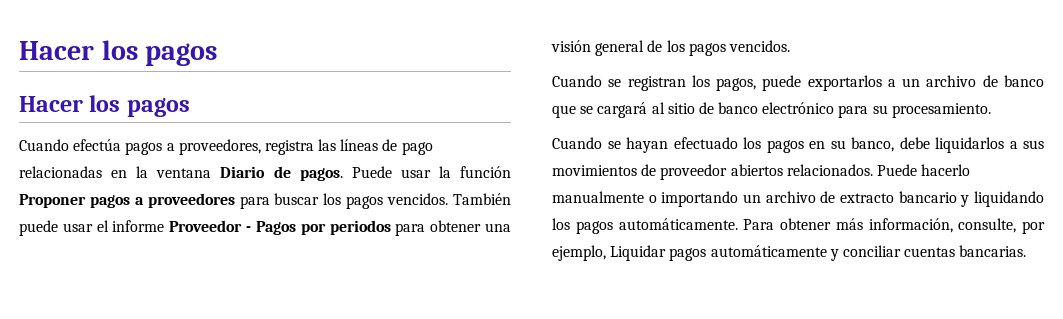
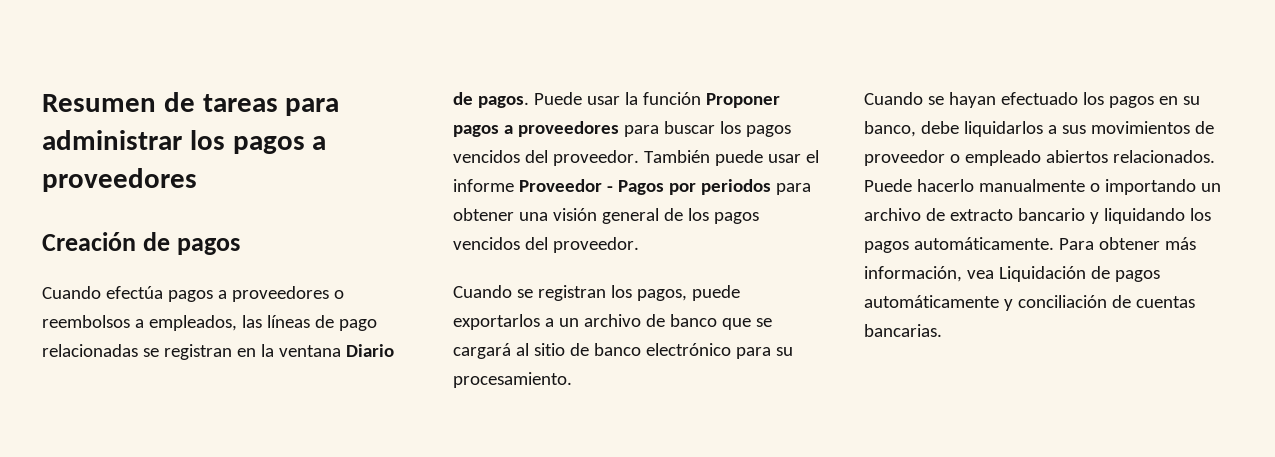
[19,40,218,66] [19,95,121,112] Hacer los pagos // Hacer los -> [42,92,340,116] [42,130,327,154] [42,168,197,192] [42,232,171,251] Resumen de tareas para administrar los pagos a proveedores // Creación de
[178,139,314,155] proveedores, registra -> [231,286,344,302] [42,315,237,331] proveedores o reembolsos a empleados,
(102, 172) none -> [142,344,232,360] se registran
[387,193,449,205] vencidos. -> [453,150,639,166] vencidos del proveedor.
[728,40,790,52] vencidos. -> [453,237,639,253] vencidos del proveedor.
(728, 172) none -> [949,150,1041,166] o empleado
[958,218,1045,234] [552,245,667,261] consulte, por ejemplo, Liquidar -> [966,266,1110,282] vea Liquidación de
[842,245,901,257] conciliar -> [1017,295,1131,308] conciliación de

